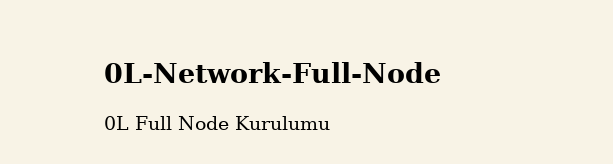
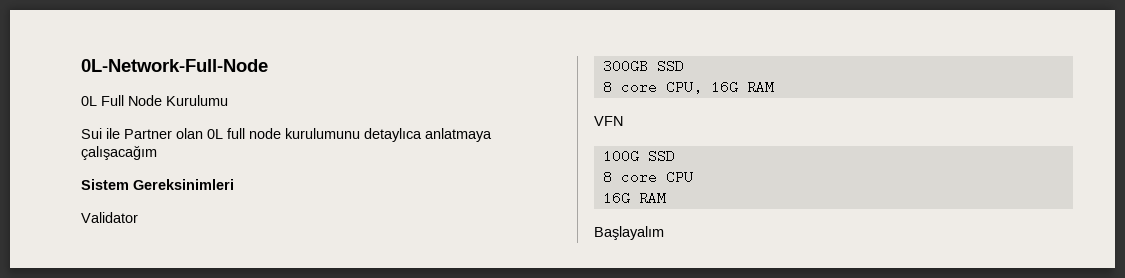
(330, 123) none -> [81,128,492,142] [81,145,157,160] [81,179,234,190] [81,212,138,223] [602,59,684,73] [602,80,774,94] [594,116,623,126] [602,149,675,163] [602,170,693,184] [602,191,666,205] [594,226,664,240] // Sui ile Partner olan 0L full node kurulumunu detaylıca anlatmaya çalışacağım // Sistem Gereksinimleri // Validator // 300GB SSD // 8 core CPU, 16G RAM // VFN // 100G SSD // 8 core CPU // 16G RAM // Başlayalım

